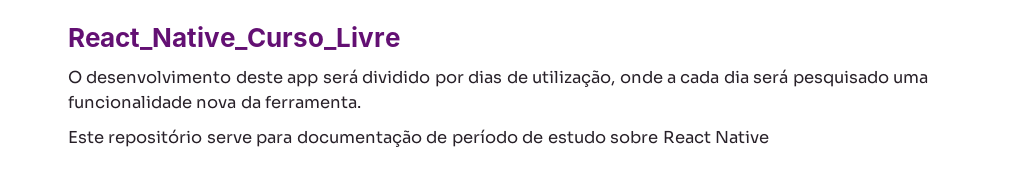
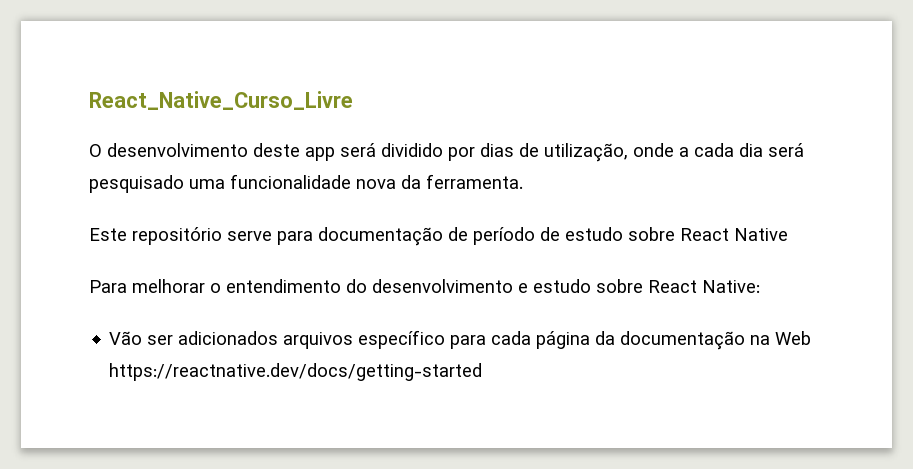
(770, 137) none -> [89,279,760,293] [109,330,812,350] [109,363,483,381] // Para melhorar o entendimento do desenvolvimento e estudo sobre React Native: // Vão ser adicionados arquivos específico para cada página da documentação na Web https://reactnative.dev/docs/getting-started

